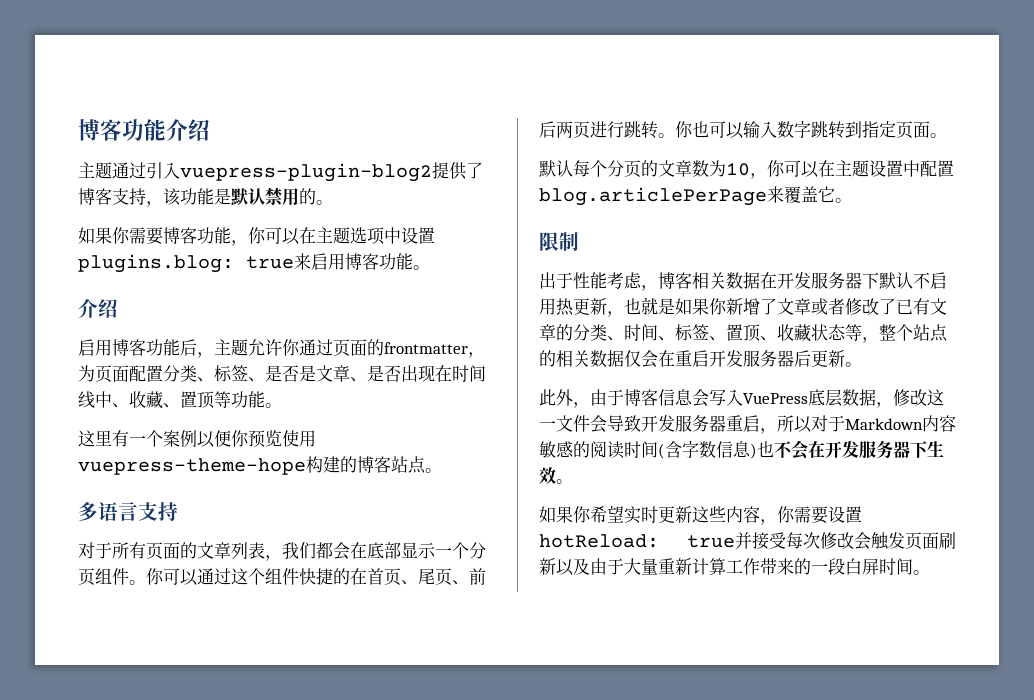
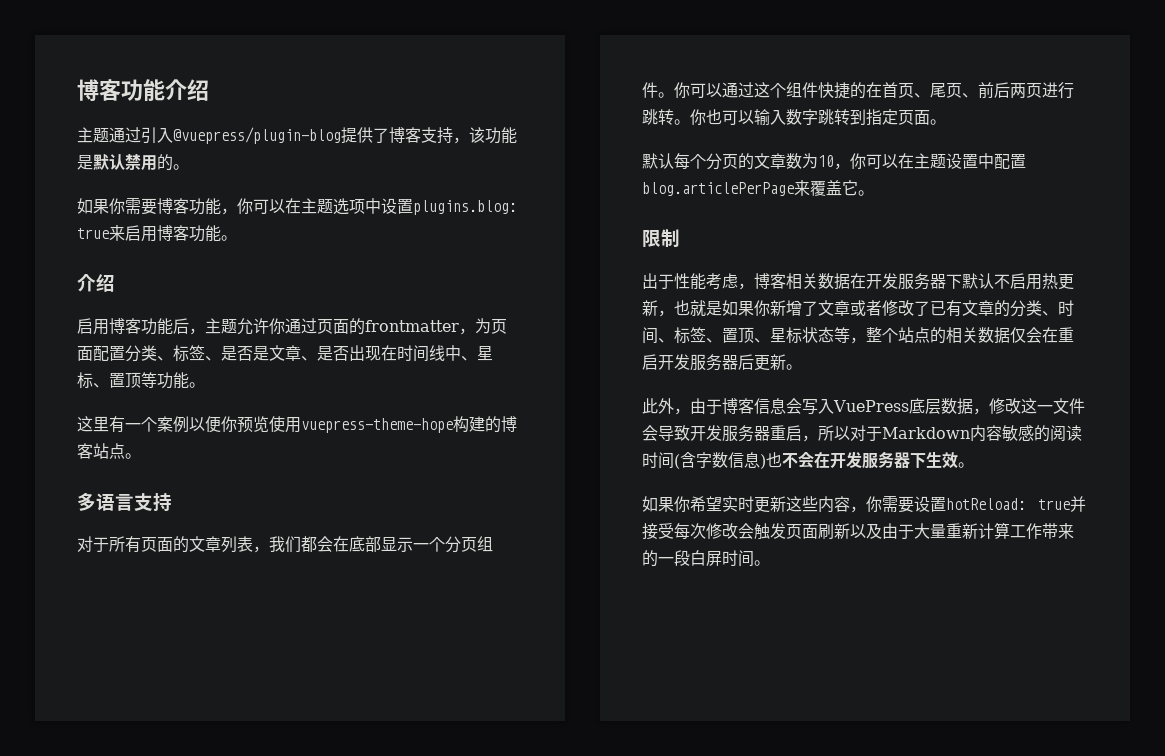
[180,163,432,182] vuepress-plugin-blog2 -> [173,127,341,144] @vuepress/plugin-blog
[129,391,163,409] 收藏 -> [477,346,493,361] [77,372,93,389] 星标
[777,324,811,342] 收藏 -> [770,327,802,344] 星标

